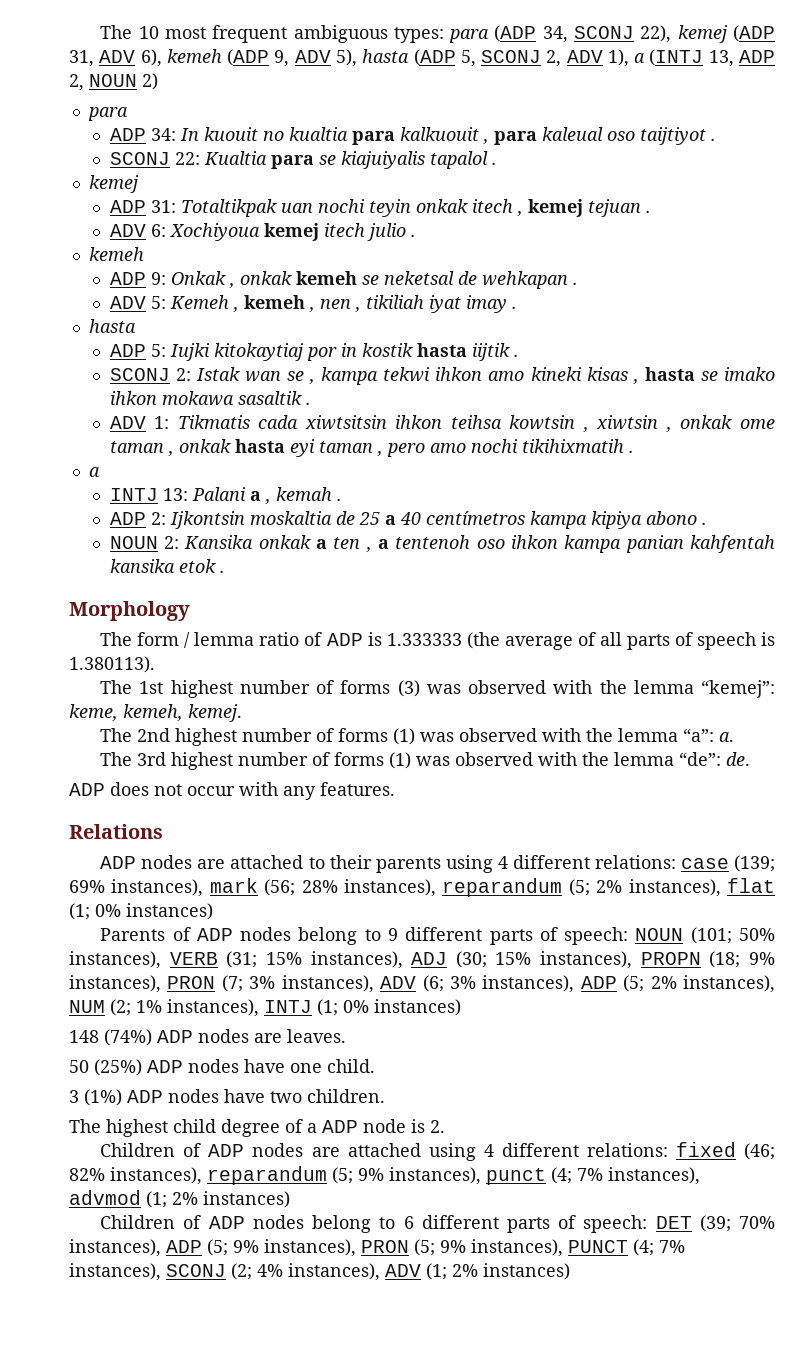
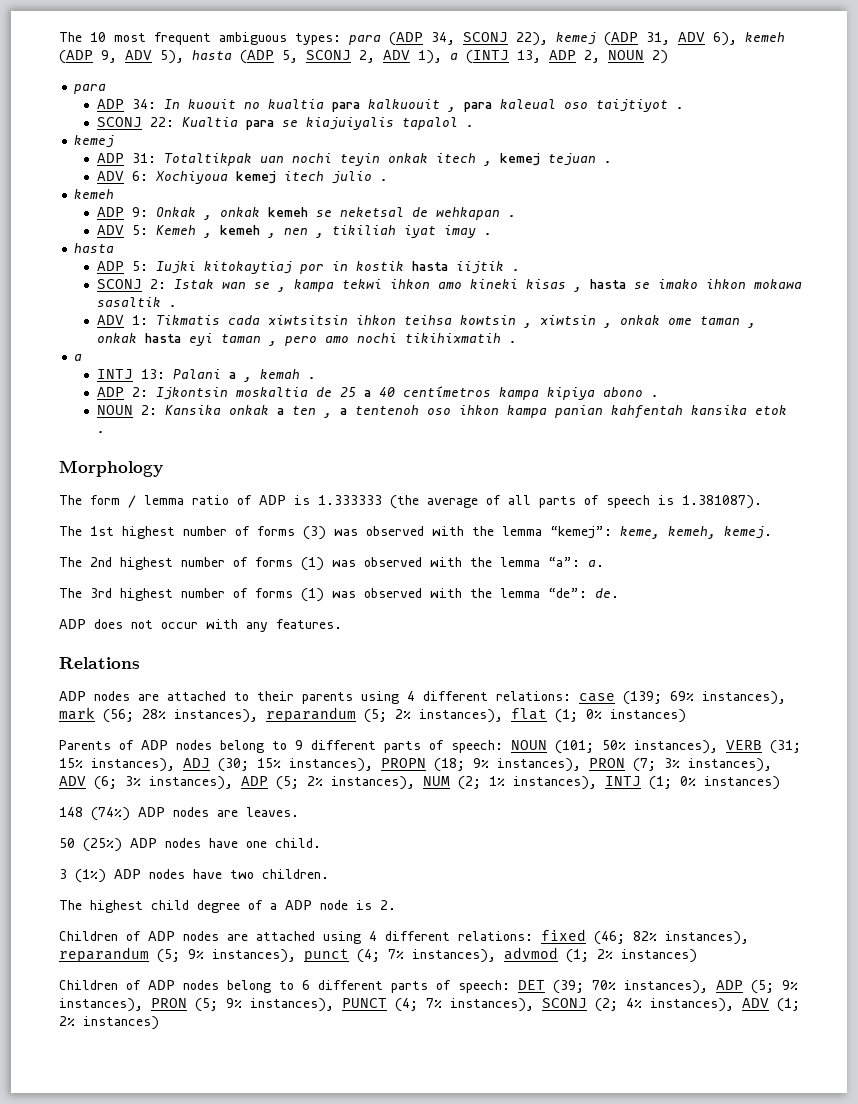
[69,656,155,673] 1.380113). -> [682,495,762,509] 1.381087).

